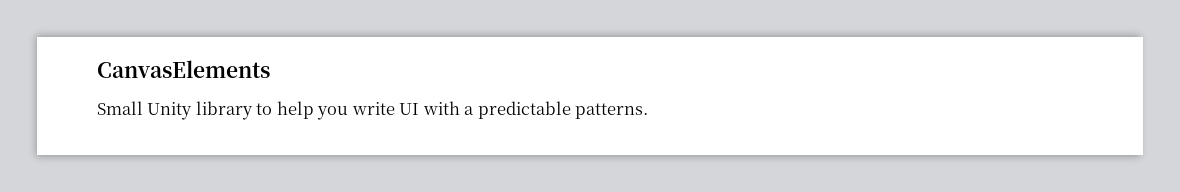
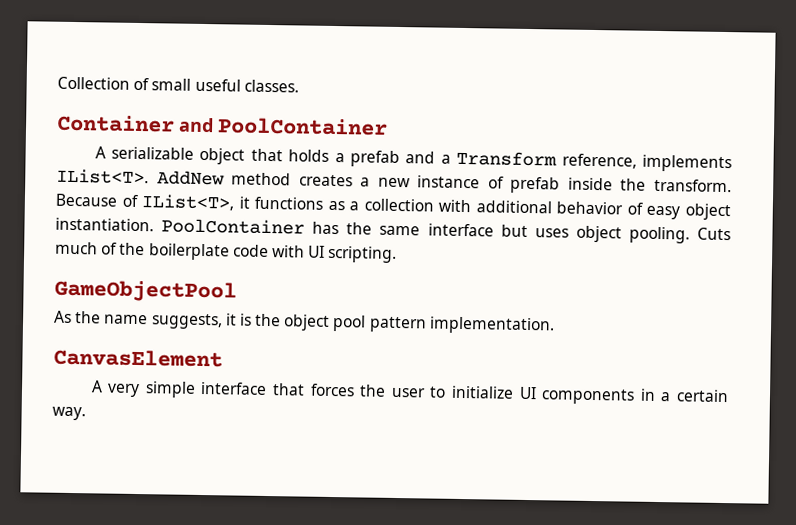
[97,60,270,78] [97,101,649,120] CanvasElements // Small Unity library to help you write UI with a predictable patterns. -> [57,76,299,93] [56,114,388,136] [94,146,733,173] [56,168,732,194] [55,193,732,221] [55,217,732,244] [55,241,398,263] [54,279,237,303] [54,310,555,335] [53,348,223,368] [90,380,730,405] [52,406,86,421] Collection of small useful classes. // Container and PoolContainer // A serializable object that holds a prefab and a Transform reference, implements IList<T>. AddNew method creates a new instance of prefab inside the transform. Because of IList<T>, it functions as a collection with additional behavior of easy object instantiation. PoolContainer has the same interface but uses object pooling. Cuts much of the boilerplate code with UI scripting. // GameObjectPool // As the name suggests, it is the object pool pattern implementation. // CanvasElement // A very simple interface that forces the user to initialize UI components in a certain way.

